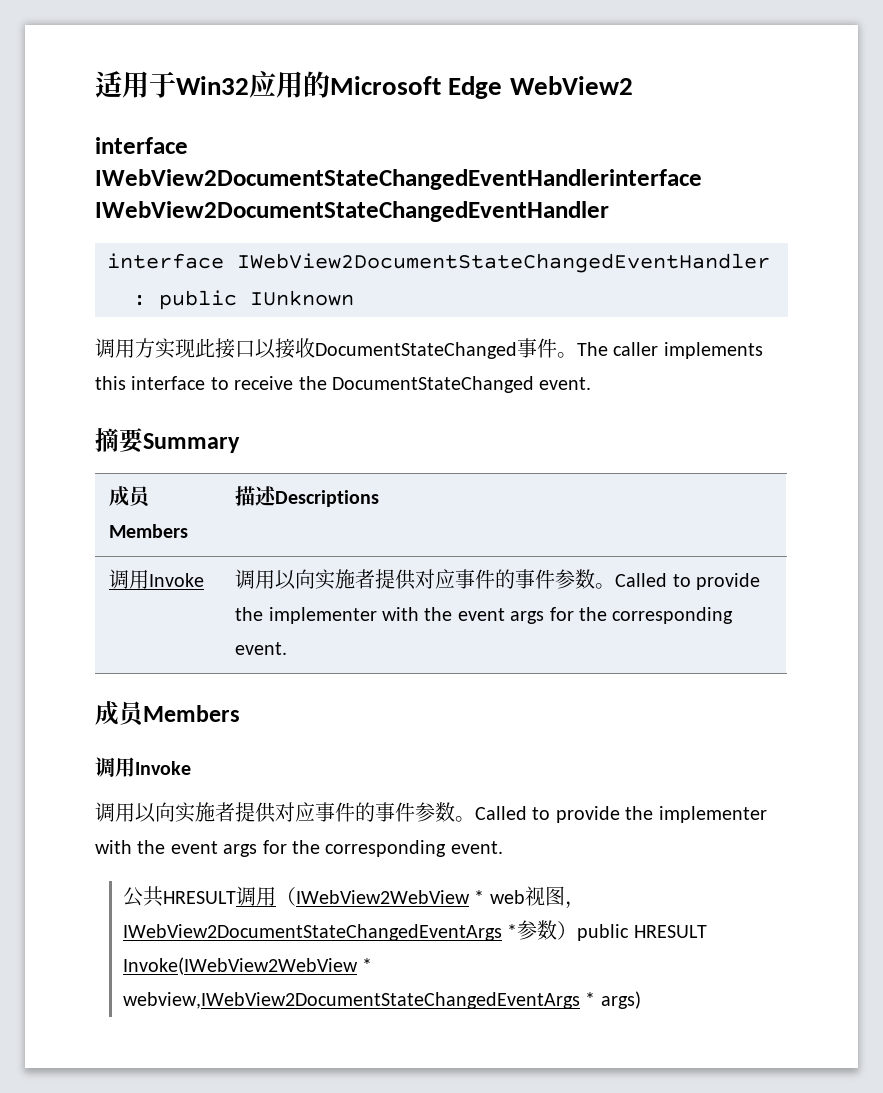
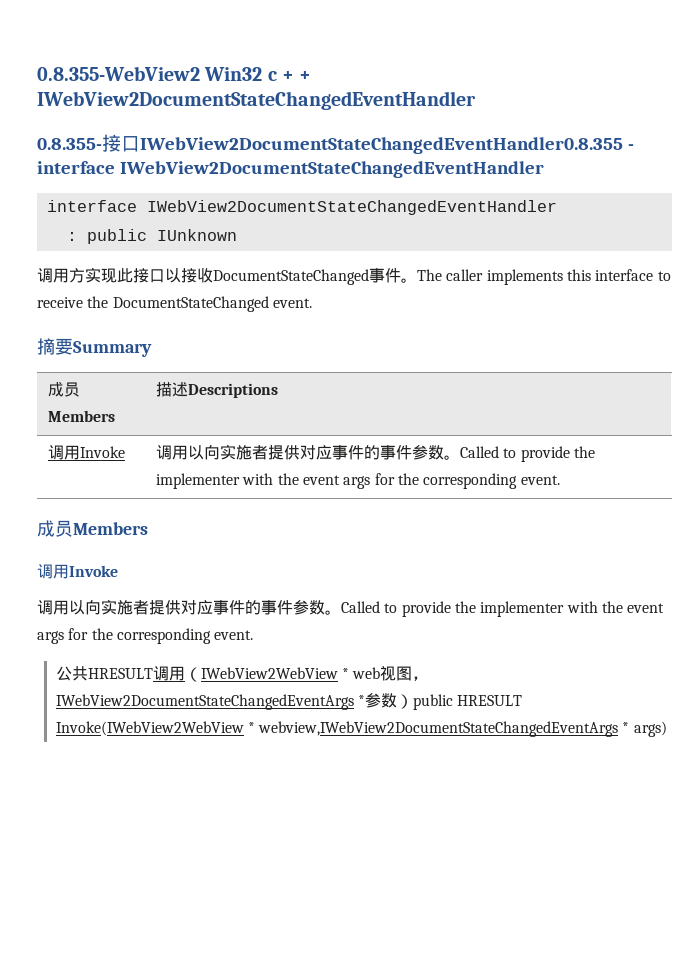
[95,71,633,99] [95,137,188,154] [95,169,702,190] 适用于Win32应用的Microsoft Edge WebView2 // interface IWebView2DocumentStateChangedEventHandlerinterface -> [37,66,312,81] [37,91,476,110] [37,134,634,154] [37,161,115,174] 0.8.355-WebView2 Win32 c + + IWebView2DocumentStateChangedEventHandler // 0.8.355-接口IWebView2DocumentStateChangedEventHandler0.8.355 - interface

